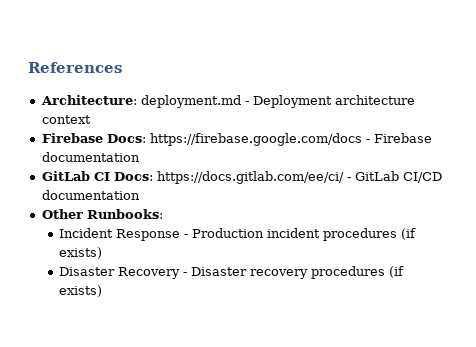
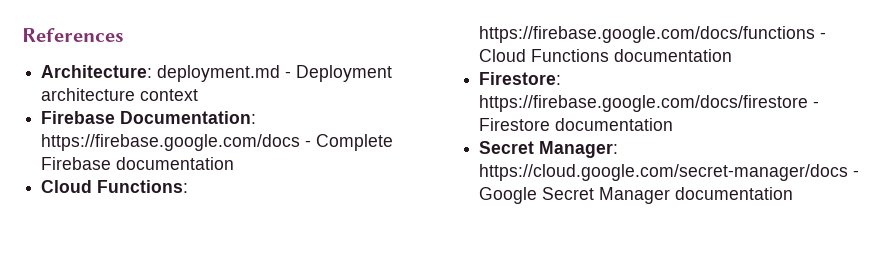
[106,134,146,143] Docs: -> [120,111,257,124] Documentation:
(370, 141) none -> [316,134,394,151] Complete
[41,171,442,184] [41,190,140,200] [41,209,163,219] [59,228,417,241] [59,247,103,259] [59,266,405,279] [59,285,103,297] GitLab CI Docs: https://docs.gitlab.com/ee/ci/ - GitLab CI/CD documentation // Other Runbooks: // Incident Response - Production incident procedures (if exists) // Disaster Recovery - Disaster recovery procedures (if exists) -> [41,180,189,193] [479,26,827,43] [479,49,733,62] [479,72,562,85] [479,95,820,112] [479,118,674,131] [479,141,619,158] [479,164,860,181] [479,187,794,204] Cloud Functions: https://firebase.google.com/docs/functions - Cloud Functions documentation // Firestore: https://firebase.google.com/docs/firestore - Firestore documentation // Secret Manager: https://cloud.google.com/secret-manager/docs - Google Secret Manager documentation

